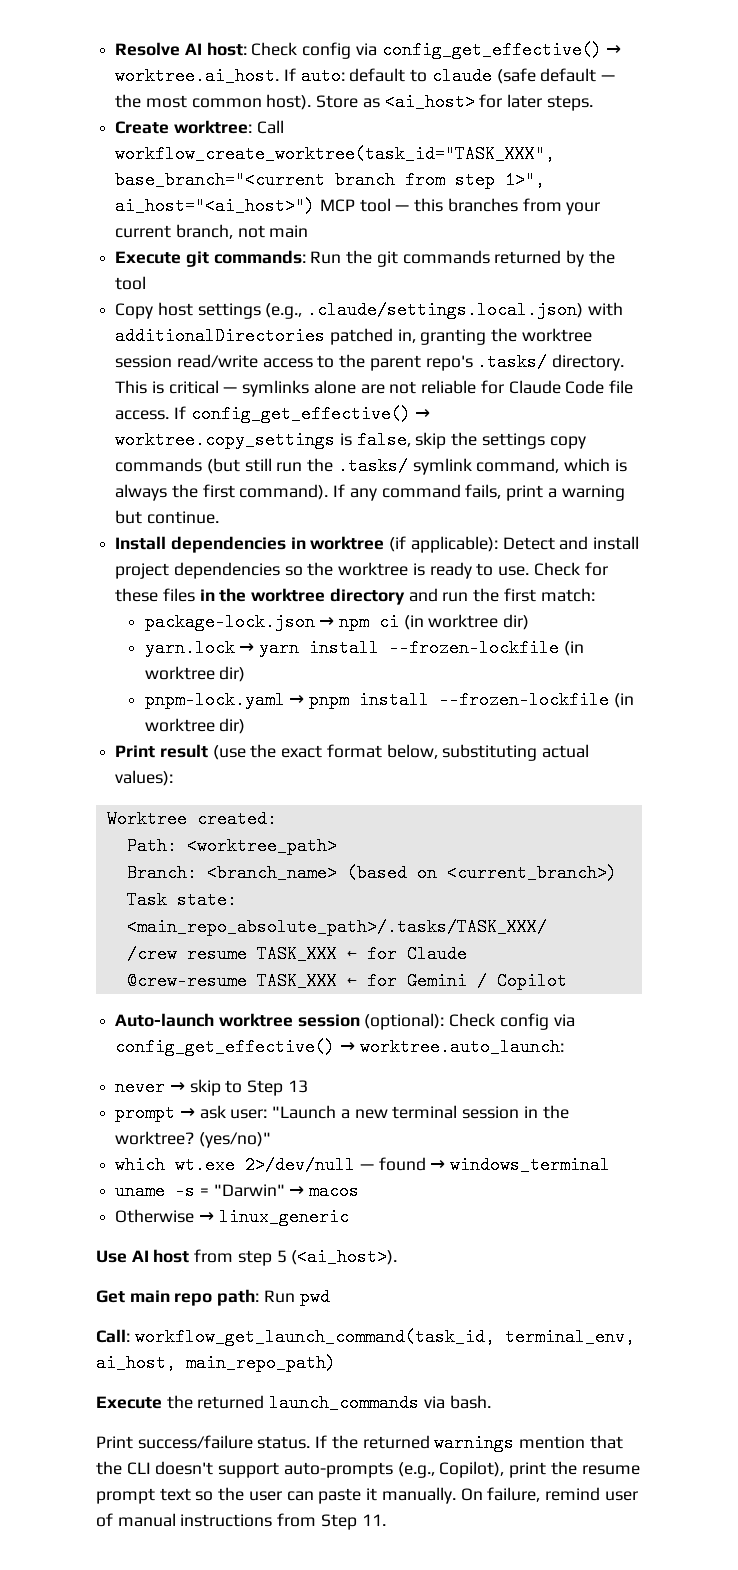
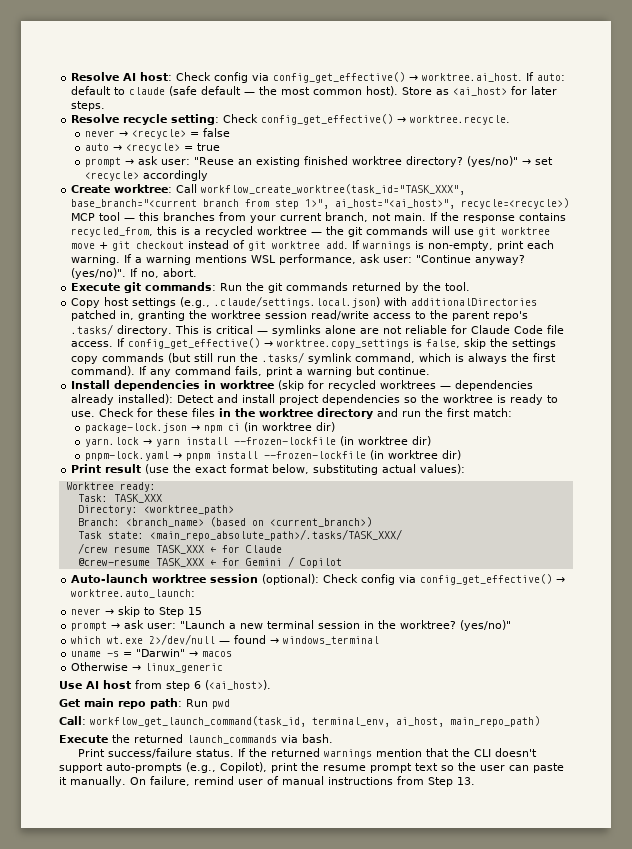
(593, 103) none -> [71,114,511,125] [85,128,231,139] [85,143,221,153] [85,156,554,167] [85,170,209,181] // Resolve recycle setting: Check config_get_effective() → worktree.recycle. // never → <recycle> = false // auto → <recycle> = true // prompt → ask user: "Reuse an existing finished worktree directory? (yes/no)" → set <recycle> accordingly
[115,197,316,215] ai_host="<ai_host>") -> [335,198,570,209] ai_host="<ai_host>", recycle=<recycle>)
[269,225,309,238] main -> [394,212,567,223] [71,226,551,237] [71,240,555,251] [71,254,526,265] [71,268,198,279] main. If the response contains recycled_from, this is a recycled worktree — the git commands will use git worktree move + git checkout instead of git worktree add. If warnings is non-empty, print each warning. If a warning mentions WSL performance, ask user: "Continue anyway? (yes/no)". If no, abort.
[115,276,147,290] tool -> [445,282,471,291] tool.
[389,536,498,553] (if applicable): -> [278,380,534,391] [71,394,174,405] (skip for recycled worktrees — dependencies already installed):
[196,810,277,828] [126,837,177,855] created: // Path: -> [119,482,156,492] [77,494,162,503] [77,505,138,515] ready: // Task: TASK_XXX // Directory:
[287,1080,308,1093] 13 -> [188,607,203,615] 15
[276,1250,287,1263] 5 -> [194,681,201,689] 6
[361,1514,386,1526] 11. -> [456,777,475,785] 13.

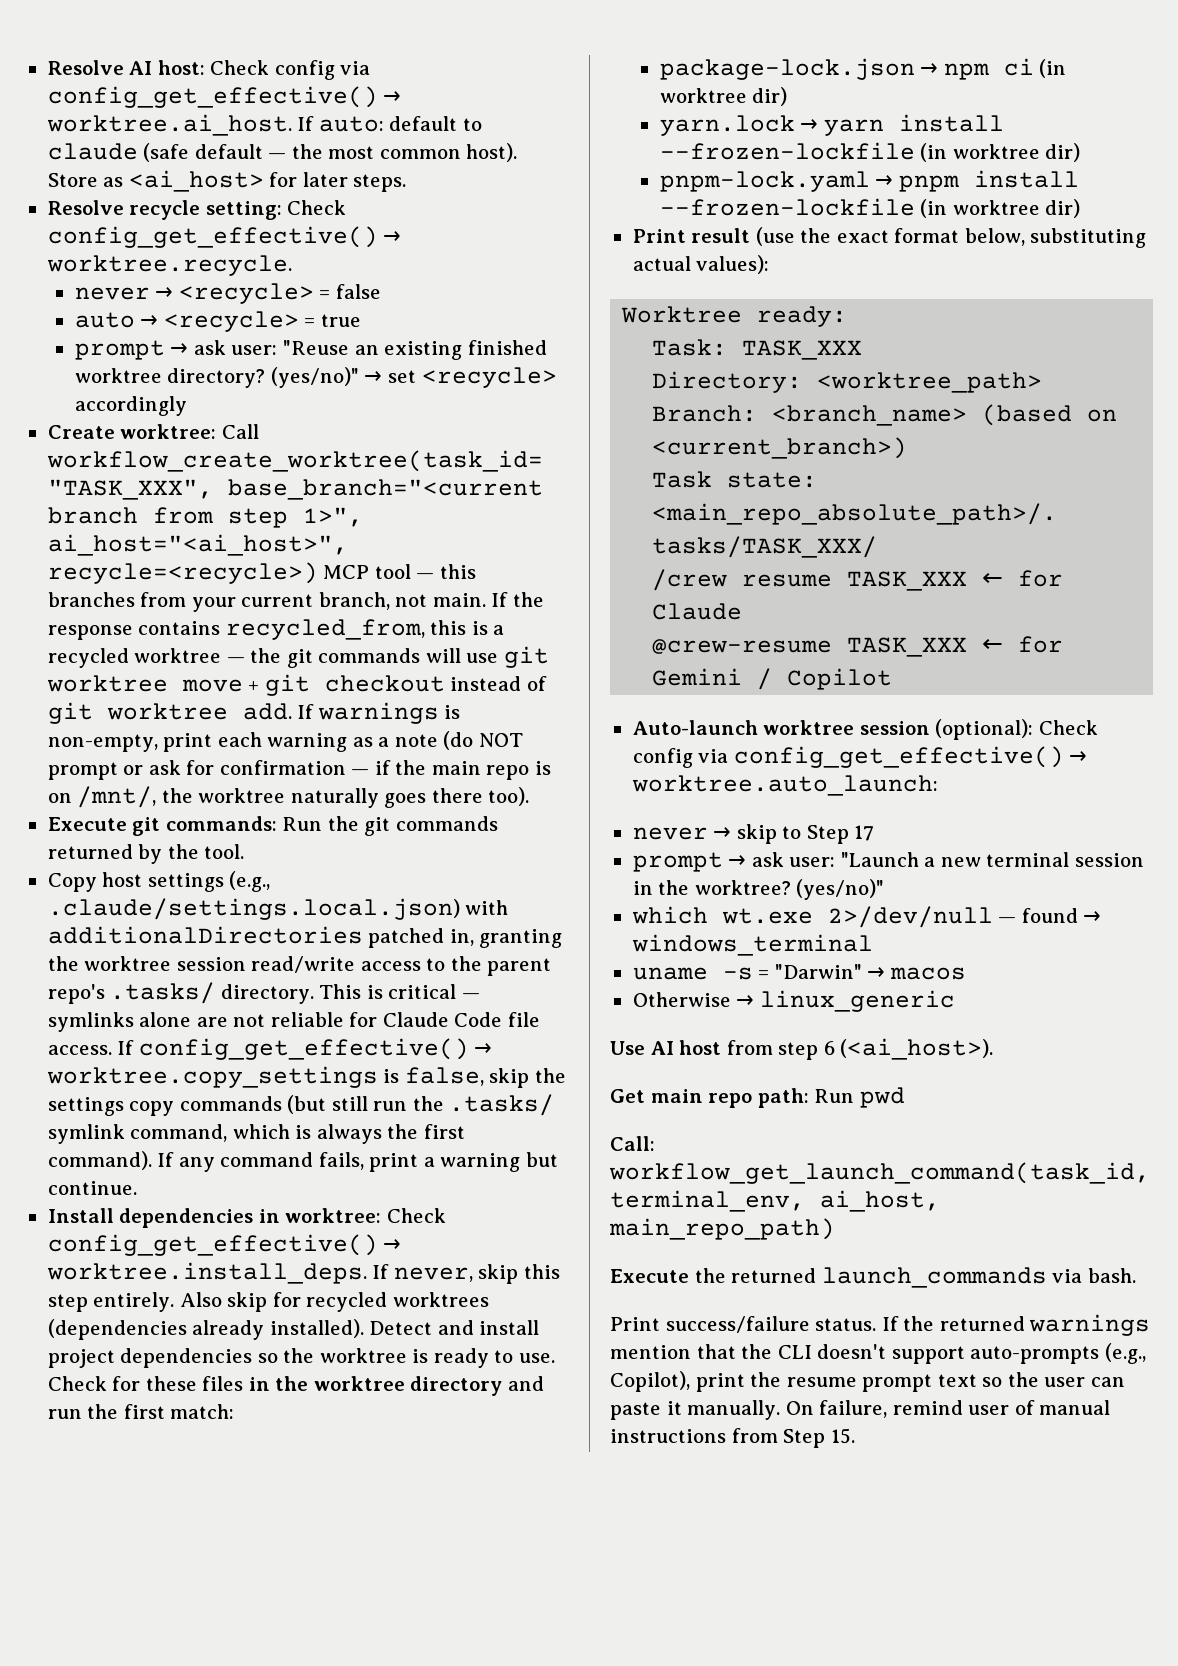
[71,254,526,265] [71,268,198,279] warning. If a warning mentions WSL performance, ask user: "Continue anyway? (yes/no)". If no, abort. -> [267,731,523,752] [47,760,551,780] [47,786,530,808] warning as a note (do NOT prompt or ask for confirmation — if the main repo is on /mnt/, the worktree naturally goes there too).
[220,380,534,391] [71,394,174,405] worktree (skip for recycled worktrees — dependencies already installed): -> [285,1208,446,1223] [47,1234,402,1256] [46,1262,560,1284] [47,1292,489,1312] [47,1319,364,1340] worktree: Check config_get_effective() → worktree.install_deps. If never, skip this step entirely. Also skip for recycled worktrees (dependencies already installed).
[188,607,203,615] 15 -> [854,825,875,841] 17
[456,777,475,785] 13. -> [830,1428,855,1444] 15.

